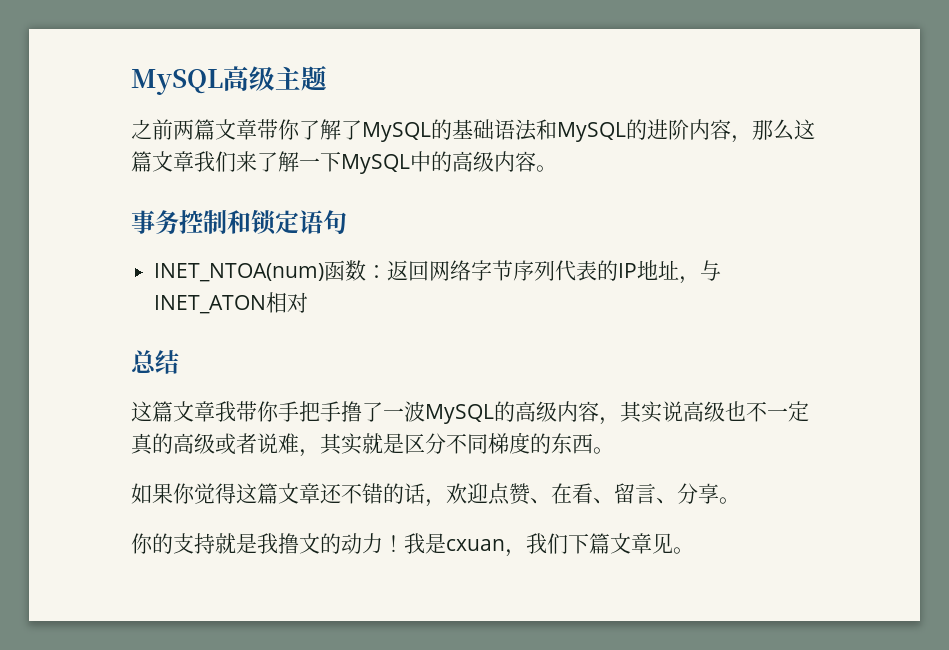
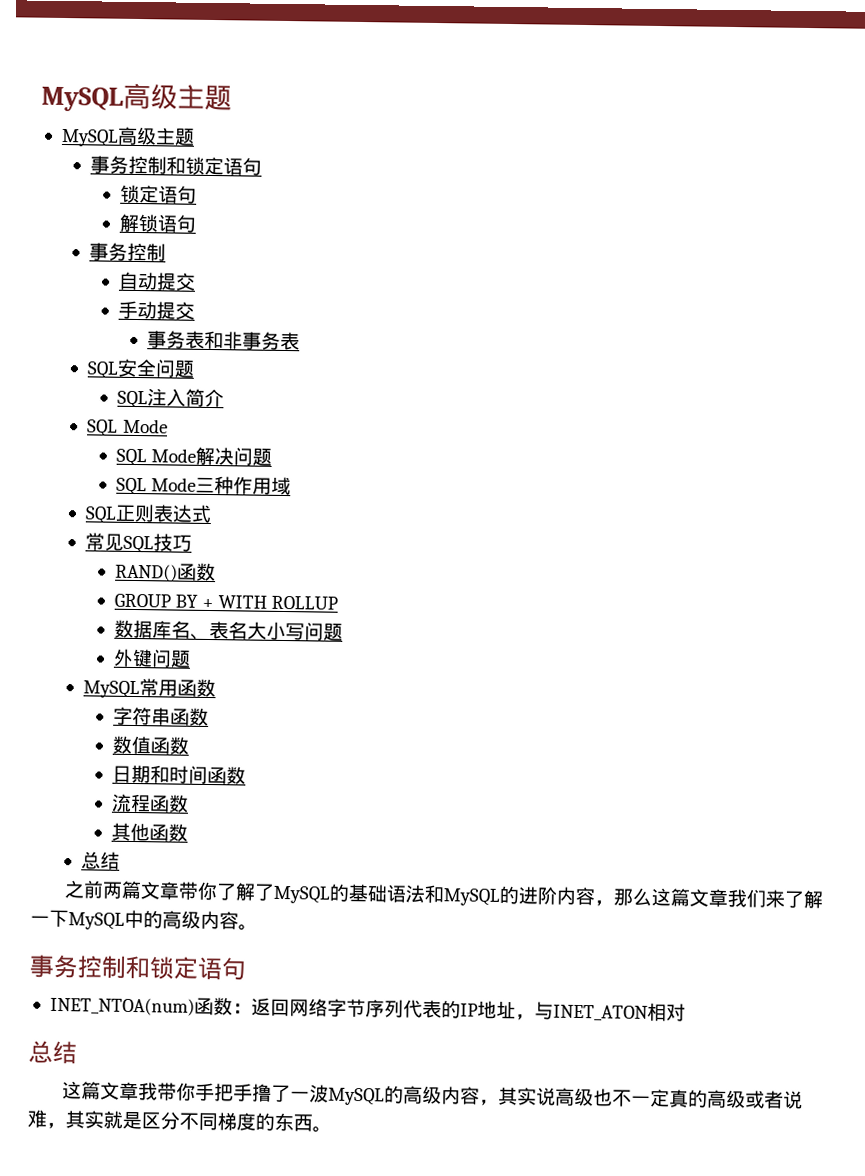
[131,65,327,95] MySQL高级主题 -> [41,82,232,112] [60,126,195,147] [90,155,263,176] [119,184,197,204] [118,213,196,233] [89,242,167,262] [117,271,196,291] [117,300,195,320] [147,330,301,351] [87,358,196,379] [116,388,224,409] [87,418,168,437] [115,446,273,467] [115,476,292,496] [85,503,213,524] [85,532,193,554] [114,562,216,582] [113,593,339,610] [113,619,343,641] [112,648,191,668] [83,678,217,699] [112,706,209,726] [111,735,189,755] [111,764,246,785] [110,793,189,813] [110,822,188,842] [81,851,121,870] MySQL高级主题 // MySQL高级主题 // 事务控制和锁定语句 // 锁定语句 // 解锁语句 // 事务控制 // 自动提交 // 手动提交 // 事务表和非事务表 // SQL安全问题 // SQL注入简介 // SQL Mode // SQL Mode解决问题 // SQL Mode三种作用域 // SQL正则表达式 // 常见SQL技巧 // RAND()函数 // GROUP BY + WITH ROLLUP // 数据库名、表名大小写问题 // 外键问题 // MySQL常用函数 // 字符串函数 // 数值函数 // 日期和时间函数 // 流程函数 // 其他函数 // 总结
[131,483,740,507] [131,533,694,557] // 如果你觉得这篇文章还不错的话，欢迎点赞、在看、留言、分享。 // 你的支持就是我撸文的动力！我是cxuan，我们下篇文章见。 -> (332, 1129) none

